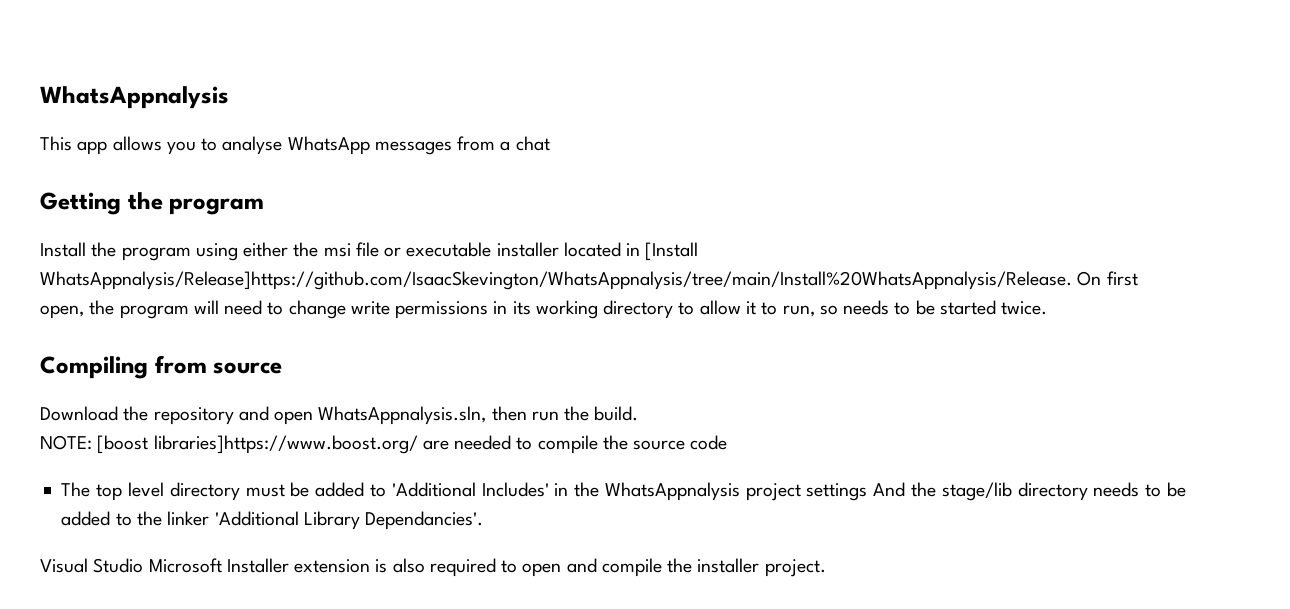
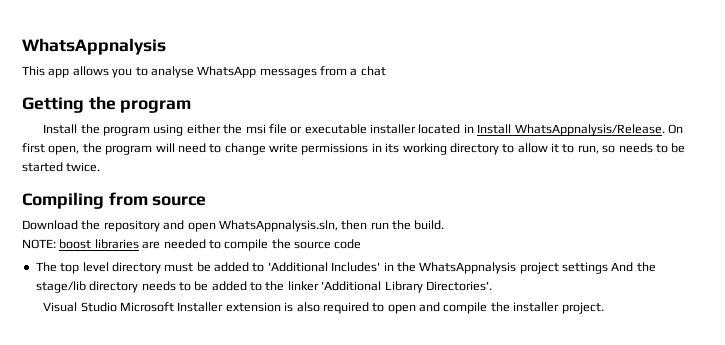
[645,242,699,261] [40,271,1072,290] [Install WhatsAppnalysis/Release]https://github.com/IsaacSkevington/WhatsAppnalysis/tree/main/Install%20WhatsAppnalysis/Release. -> [477,124,665,136] Install WhatsAppnalysis/Release.
[97,435,418,454] [boost libraries]https://www.boost.org/ -> [59,239,139,249] boost libraries
[365,511,484,530] Dependancies'. -> [425,281,492,291] Directories'.

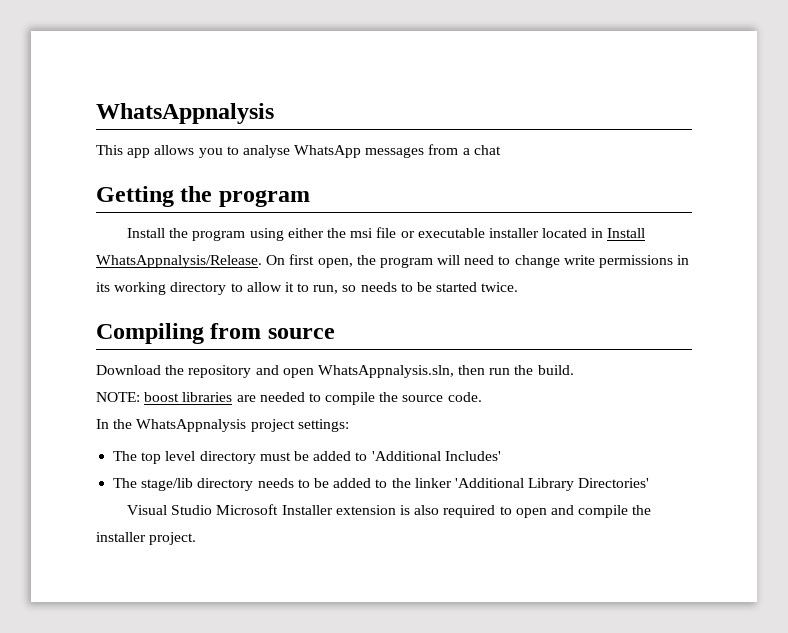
[334,239,362,249] code -> [447,392,482,402] [96,419,349,432] code. // In the WhatsAppnalysis project settings:
[383,262,656,274] in the WhatsAppnalysis project settings And the -> [113,478,138,488] // The
[425,281,492,291] Directories'. -> [578,478,650,488] Directories'

